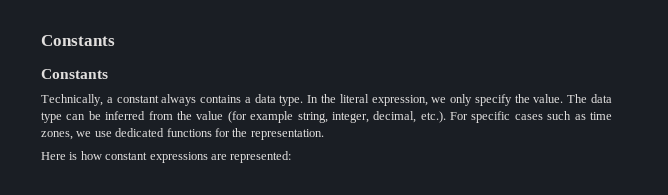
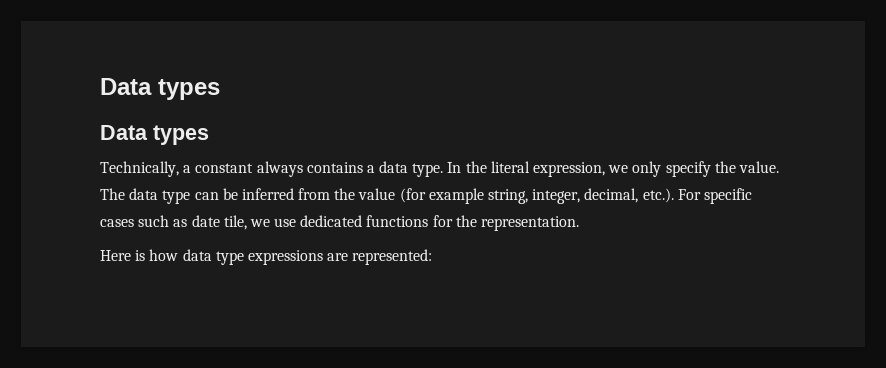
[41,35,115,46] [41,69,108,79] Constants // Constants -> [100,78,220,100] [100,125,209,145] Data types // Data types
[590,112,613,120] [41,131,73,140] time zones, -> [191,215,247,230] date tile,
[105,152,148,160] constant -> [182,249,244,265] data type

